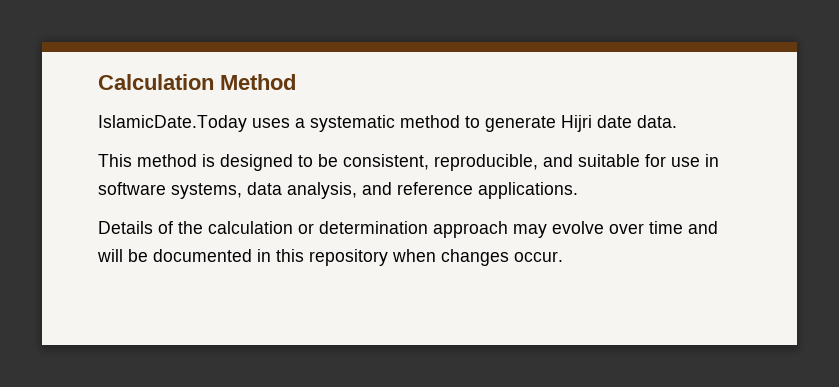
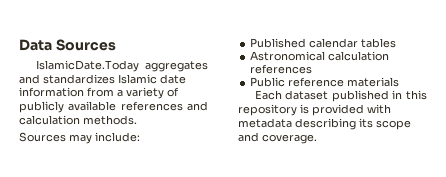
[98,74,296,90] Calculation Method -> [19,39,116,51] Data Sources
[252,115,677,132] [98,154,719,171] [98,182,578,199] [98,221,718,238] [97,249,563,266] uses a systematic method to generate Hijri date data. // This method is designed to be consistent, reproducible, and suitable for use in software systems, data analysis, and reference applications. // Details of the calculation or determination approach may evolve over time and will be documented in this repository when changes occur. -> [145,61,208,72] [19,74,186,84] [19,87,179,99] [19,101,209,113] [19,115,137,125] [19,132,140,144] [250,38,397,48] [250,51,390,61] [250,64,313,74] [250,77,400,87] [254,90,427,102] [238,104,391,116] [238,118,411,130] [238,132,317,144] aggregates and standardizes Islamic date information from a variety of publicly available references and calculation methods. // Sources may include: // Published calendar tables // Astronomical calculation references // Public reference materials // Each dataset published in this repository is provided with metadata describing its scope and coverage.

